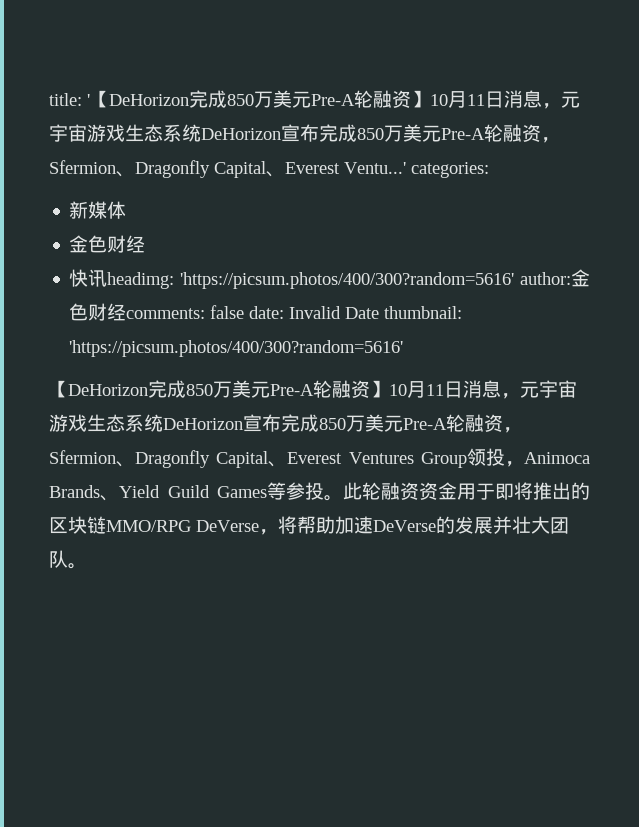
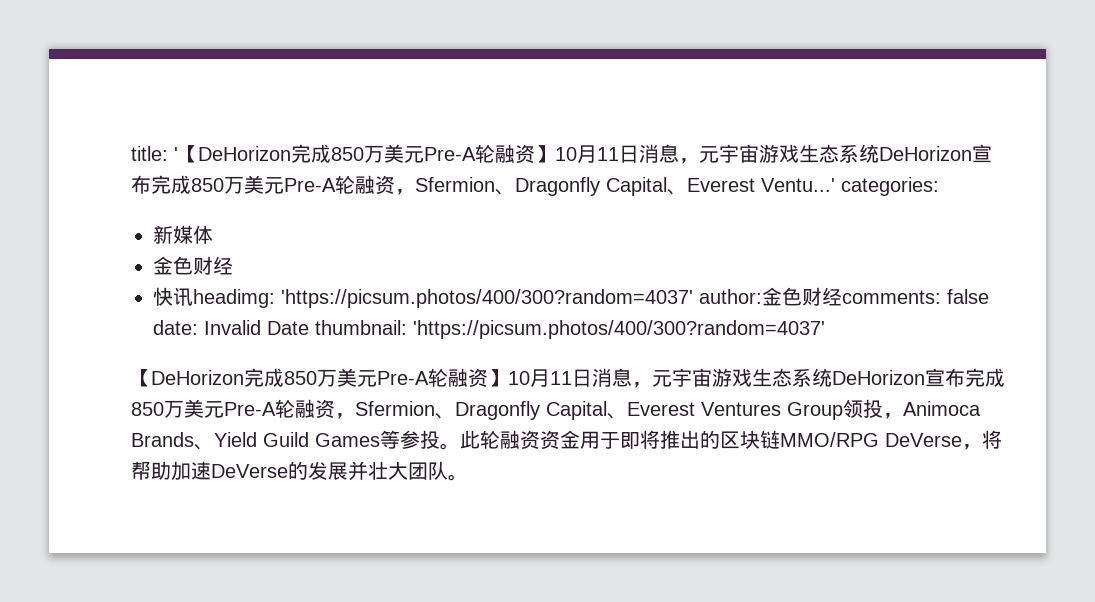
[180,272,515,289] 'https://picsum.photos/400/300?random=5616' -> [281,289,693,308] 'https://picsum.photos/400/300?random=4037'
[69,340,404,357] 'https://picsum.photos/400/300?random=5616' -> [413,320,825,339] 'https://picsum.photos/400/300?random=4037'

